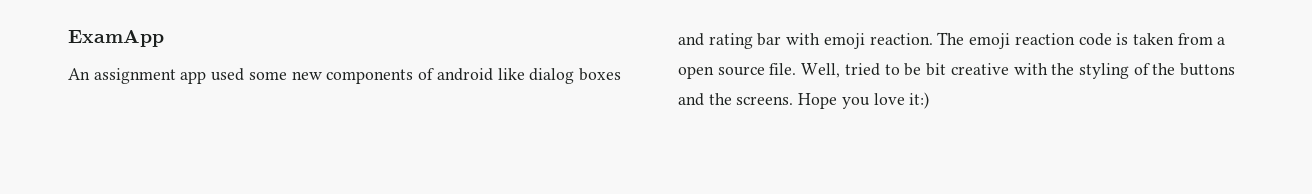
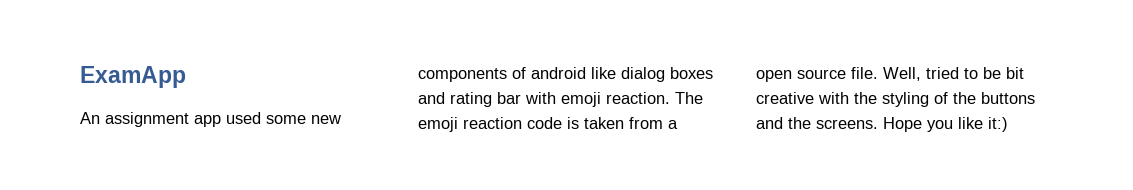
[873,93,905,105] love -> [958,117,983,129] like

